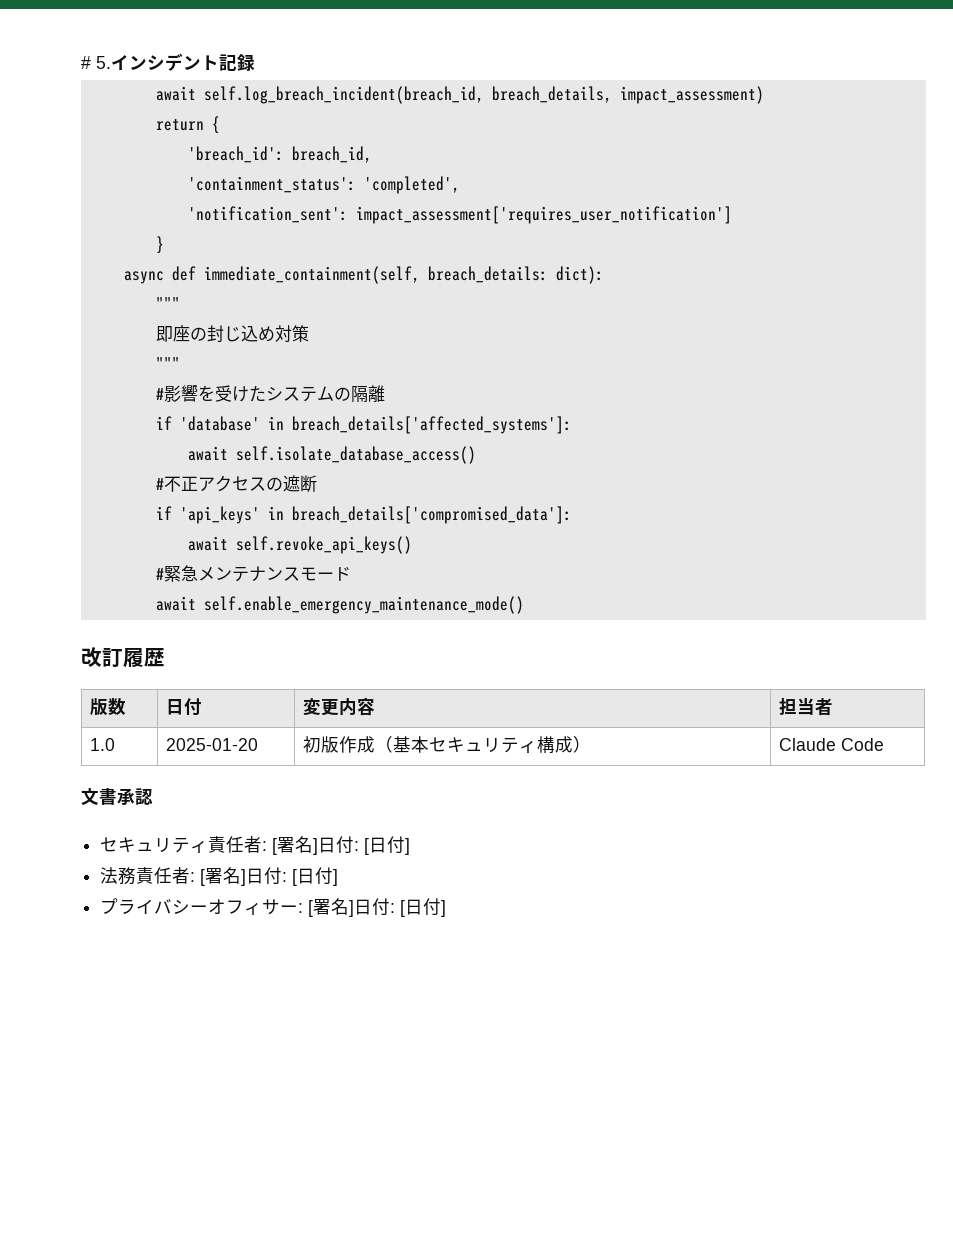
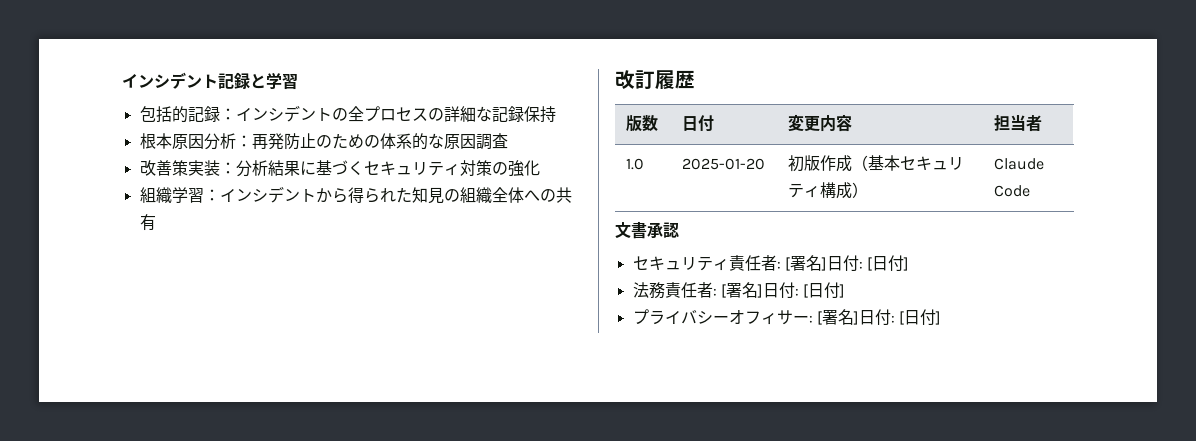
[81,56,111,69] # 5. -> (122, 81) none
[155,86,764,104] [155,116,220,134] [187,146,372,163] [187,176,460,194] [187,206,732,224] [155,236,164,254] [123,266,604,284] [155,297,180,310] [155,325,309,342] [155,357,180,370] [155,385,385,403] [155,416,572,434] [187,446,476,464] [155,475,317,492] [155,506,572,524] [187,536,412,554] [155,565,351,582] [155,596,524,614] // await self.log_breach_incident(breach_id, breach_details, impact_assessment) // return { // 'breach_id': breach_id, // 'containment_status': 'completed', // 'notification_sent': impact_assessment['requires_user_notification'] // } // async def immediate_containment(self, breach_details: dict): // """ // 即座の封じ込め対策 // """ // #影響を受けたシステムの隔離 // if 'database' in breach_details['affected_systems']: // await self.isolate_database_access() // #不正アクセスの遮断 // if 'api_keys' in breach_details['compromised_data']: // await self.revoke_api_keys() // #緊急メンテナンスモード // await self.enable_emergency_maintenance_mode() -> [250,72,298,90] [139,105,556,123] [139,133,508,150] [139,160,540,177] [139,186,572,204] [139,214,156,231] と学習 // 包括的記録：インシデントの全プロセスの詳細な記録保持 // 根本原因分析：再発防止のための体系的な原因調査 // 改善策実装：分析結果に基づくセキュリティ対策の強化 // 組織学習：インシデントから得られた知見の組織全体への共有

